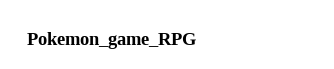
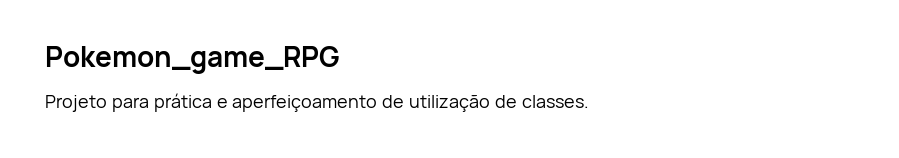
(196, 40) none -> [45,93,589,112] // Projeto para prática e aperfeiçoamento de utilização de classes.

